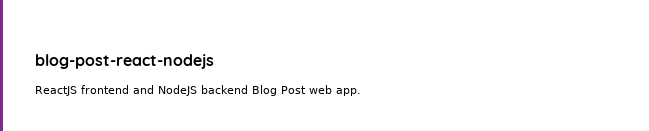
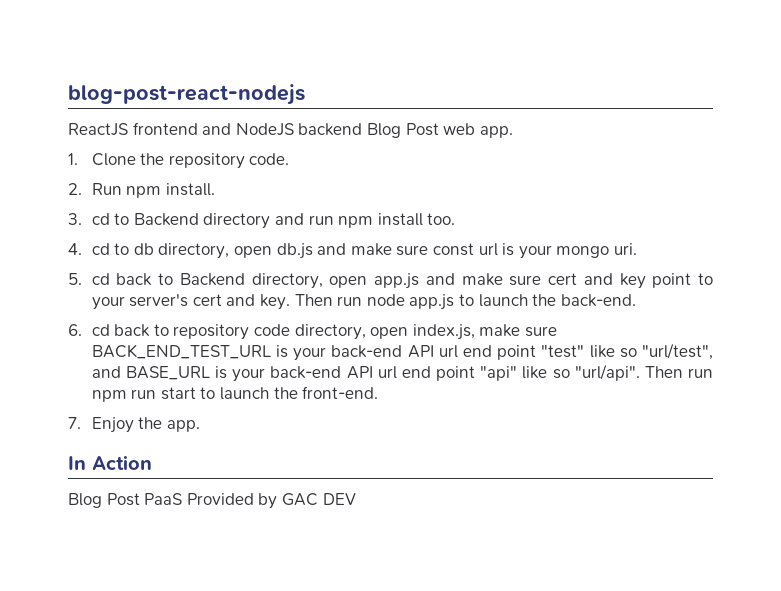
(361, 92) none -> [68,153,290,169] [68,183,215,198] [68,213,456,229] [68,243,637,259] [68,273,714,289] [91,294,636,310] [68,324,557,340] [91,343,713,361] [91,364,713,382] [91,386,379,402] [68,417,200,433] [68,455,152,470] [68,493,356,509] // 1. Clone the repository code. // 2. Run npm install. // 3. cd to Backend directory and run npm install too. // 4. cd to db directory, open db.js and make sure const url is your mongo uri. // 5. cd back to Backend directory, open app.js and make sure cert and key point to your server's cert and key. Then run node app.js to launch the back-end. // 6. cd back to repository code directory, open index.js, make sure BACK_END_TEST_URL is your back-end API url end point "test" like so "url/test", and BASE_URL is your back-end API url end point "api" like so "url/api". Then run npm run start to launch the front-end. // 7. Enjoy the app. // In Action // Blog Post PaaS Provided by GAC DEV

